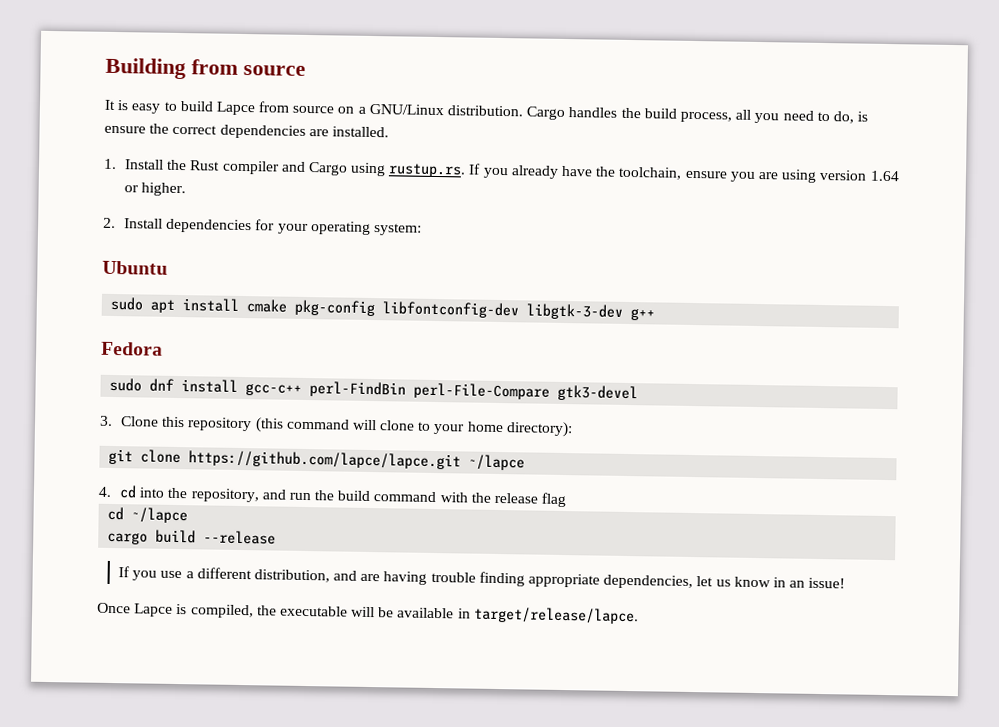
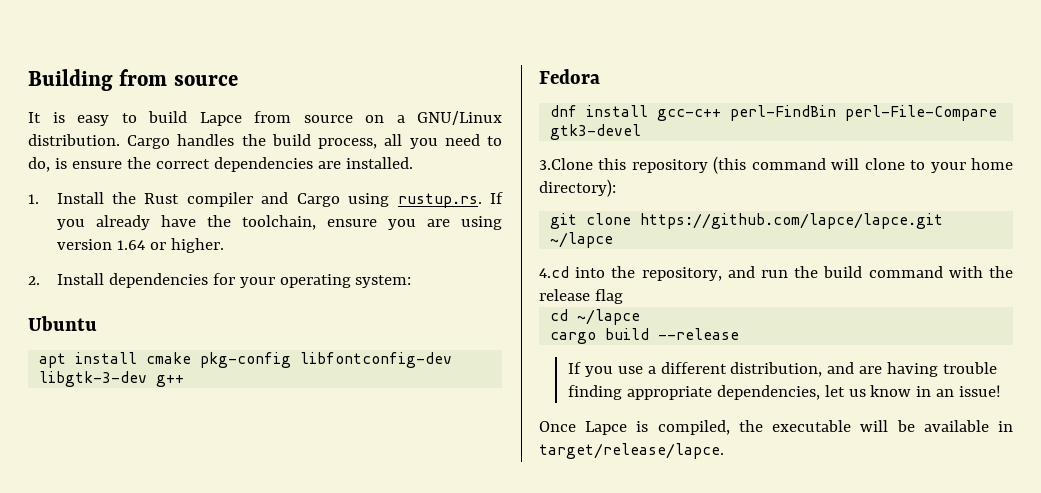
[110,296,144,311] sudo -> (97, 323) none
[109,377,143,392] sudo -> (600, 76) none
[99,415,160,427] 3. Clone -> [539,158,593,170] 3.Clone
[98,485,138,499] 4. cd -> [539,266,569,278] 4.cd

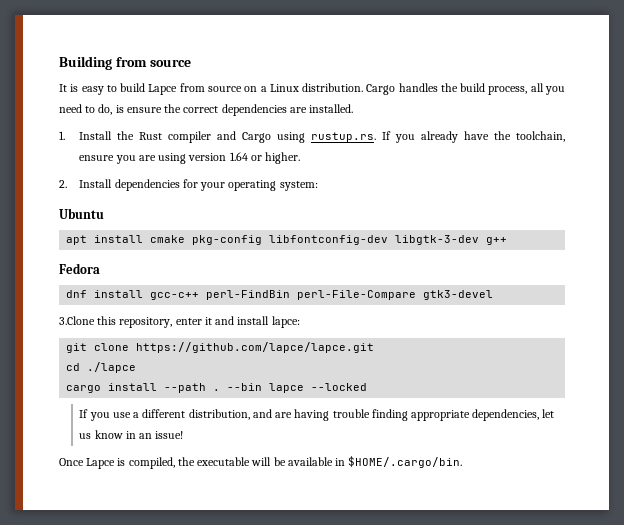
[417,111,502,125] GNU/Linux -> [269,84,299,92] Linux
[631,156,1014,174] [539,179,616,197] [550,213,944,229] [550,232,614,248] [539,266,1013,281] [539,289,623,304] repository (this command will clone to your home directory): // git clone https://github.com/lapce/lapce.git ~/lapce // 4.cd into the repository, and run the build command with the release flag -> [119,316,300,328] [66,342,375,353] repository, enter it and install lapce: // git clone https://github.com/lapce/lapce.git
[577,309,641,325] ~/lapce -> [87,362,137,373] ./lapce
[605,328,740,340] build --release -> [108,383,368,393] install --path . --bin lapce --locked
[539,443,724,459] target/release/lapce. -> [348,456,463,468] $HOME/.cargo/bin.

